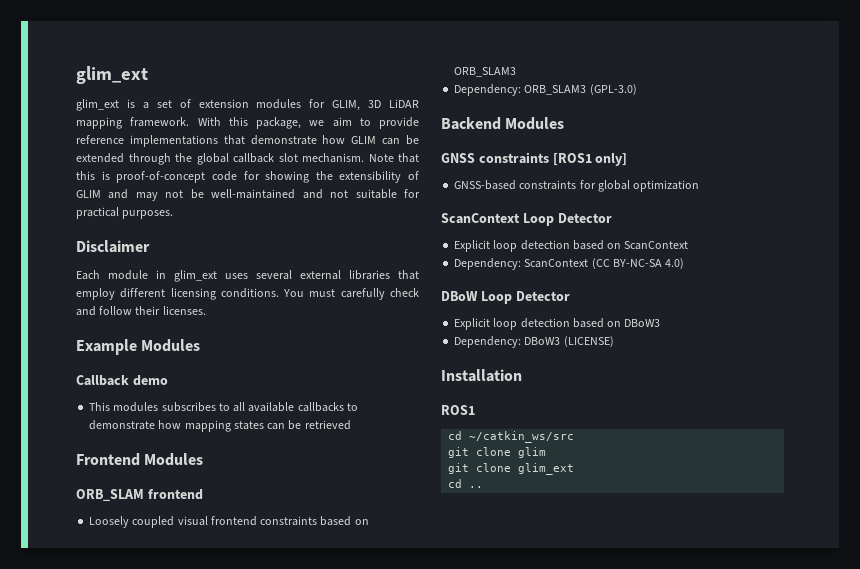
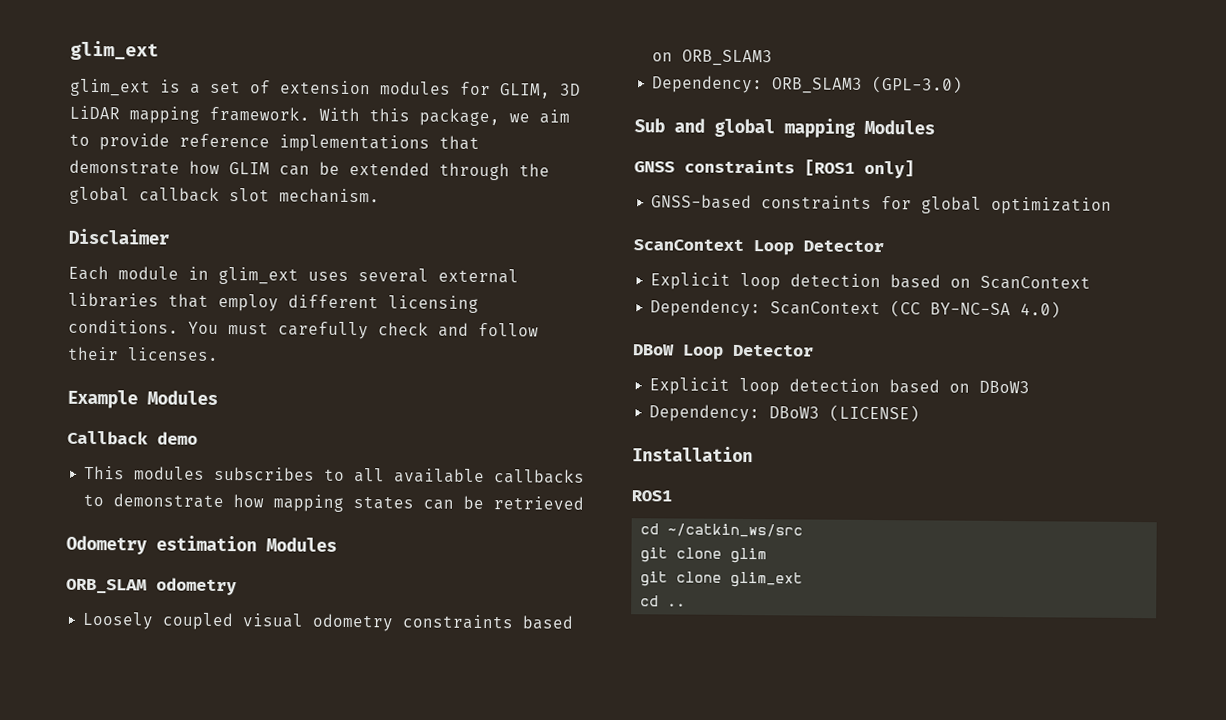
[368,153,419,163] [76,171,419,183] [76,189,420,201] [76,207,174,219] Note that this is proof-of-concept code for showing the extensibility of GLIM and may not be well-maintained and not suitable for practical purposes. -> (380, 196) none
[76,453,140,466] Frontend -> [66,535,257,555] Odometry estimation
[147,489,203,500] frontend -> [156,577,237,596] odometry
[210,516,257,526] frontend -> [312,613,395,632] odometry
[441,117,501,130] Backend -> [634,118,856,138] Sub and global mapping

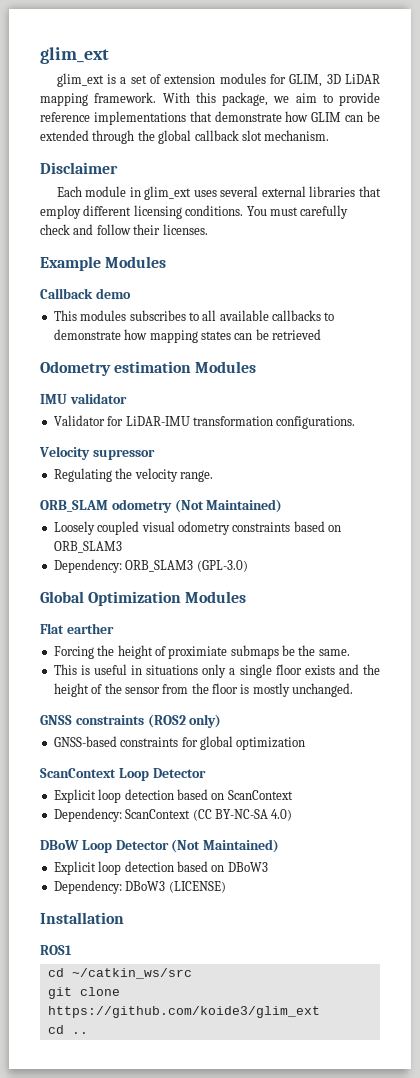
(337, 544) none -> [40,393,127,404] [53,415,356,429] [39,446,155,460] [53,468,213,482] // IMU validator // Validator for LiDAR-IMU transformation configurations. // Velocity supressor // Regulating the velocity range.
(237, 586) none -> [174,499,283,513] (Not Maintained)
[634,118,935,138] Sub and global mapping Modules -> [40,591,247,606] [40,623,114,634] [53,645,350,659] [53,664,381,678] [53,683,354,697] Global Optimization Modules // Flat earther // Forcing the height of proximiate submaps be the same. // This is useful in situations only a single floor exists and the height of the sensor from the floor is mostly unchanged.
[804,159,915,179] [ROS1 only] -> [147,714,222,728] (ROS2 only)
(814, 350) none -> [171,839,280,853] (Not Maintained)
[730,547,768,564] [640,571,804,588] glim // git clone glim_ext -> [47,1006,320,1018] https://github.com/koide3/glim_ext

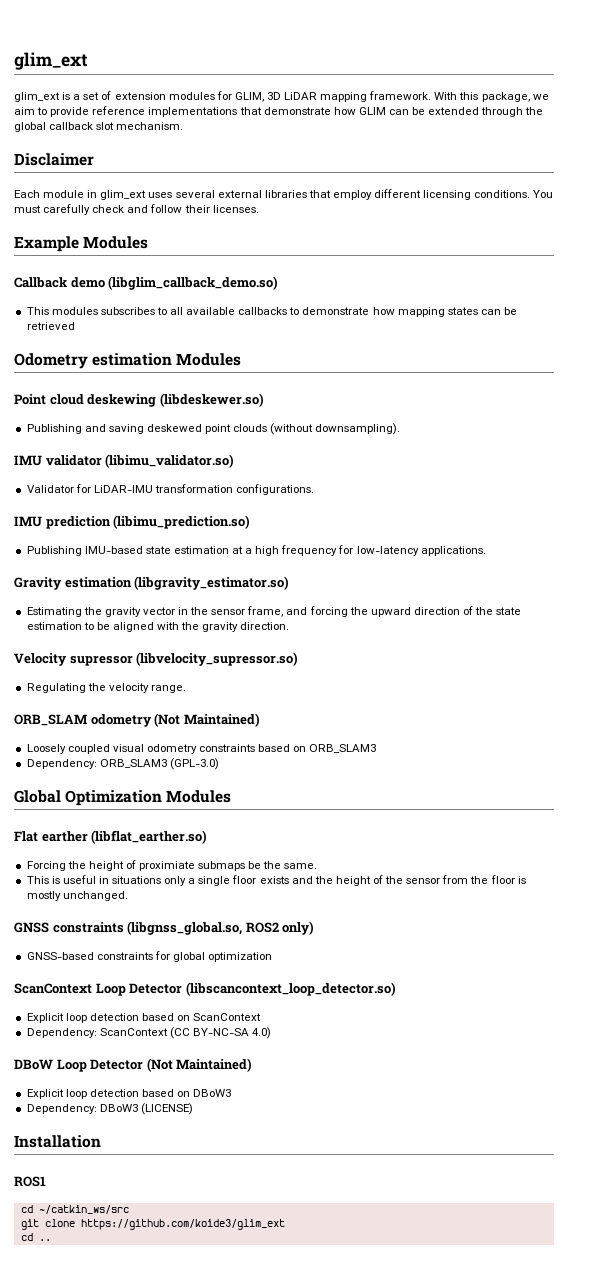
(131, 293) none -> [108,276,279,290] (libglim_callback_demo.so)
(257, 367) none -> [14,393,264,407] [26,423,401,435] // Point cloud deskewing (libdeskewer.so) // Publishing and saving deskewed point clouds (without downsampling).
(127, 398) none -> [105,454,235,468] (libimu_validator.so)
(356, 422) none -> [14,515,251,529] [26,545,486,556] [14,576,290,590] [26,606,522,617] [26,622,290,632] // IMU prediction (libimu_prediction.so) // Publishing IMU-based state estimation at a high frequency for low-latency applications. // Gravity estimation (libgravity_estimator.so) // Estimating the gravity vector in the sensor frame, and forcing the upward direction of the state estimation to be aligned with the gravity direction.
(155, 454) none -> [136,652,299,666] (libvelocity_supressor.so)
(114, 628) none -> [91,830,208,844] (libflat_earther.so)
[147,714,186,728] (ROS2 -> [127,921,279,935] (libgnss_global.so, ROS2
(206, 773) none -> [185,982,396,996] (libscancontext_loop_detector.so)

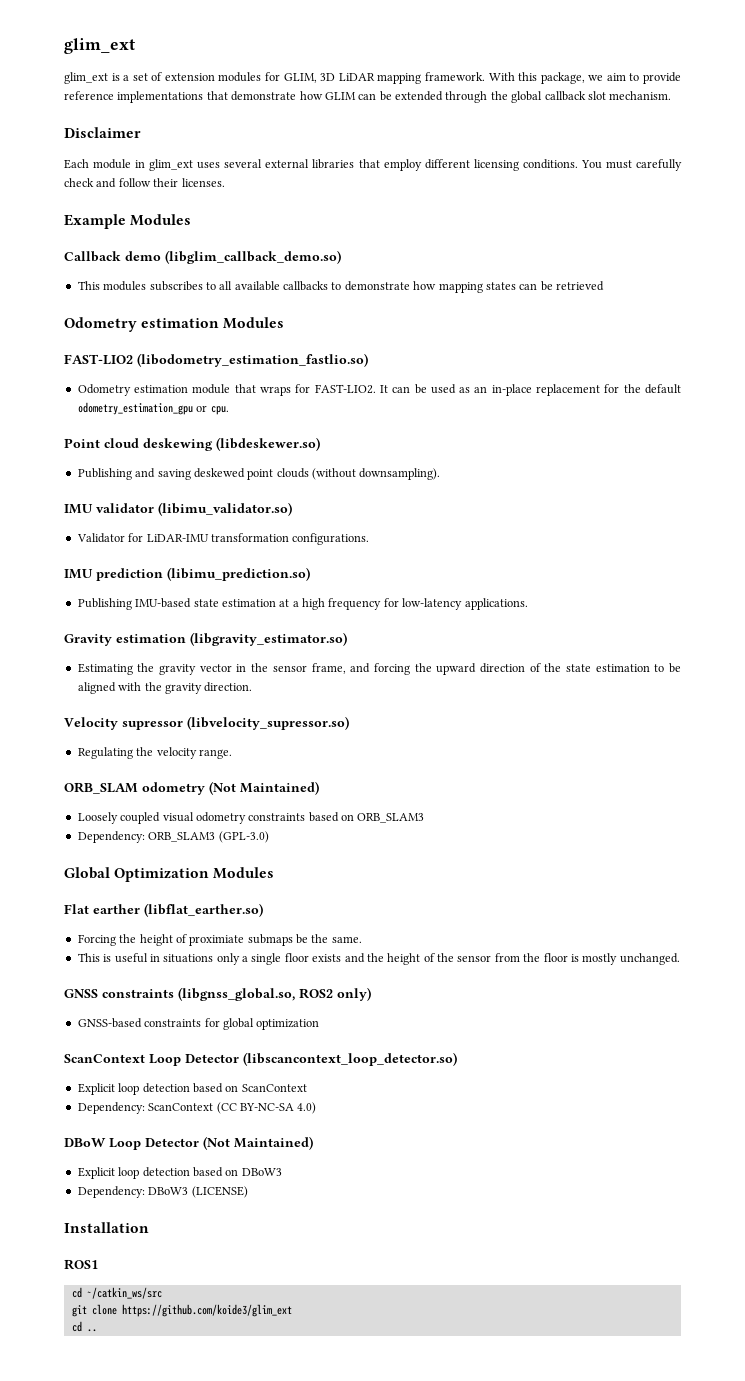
(242, 359) none -> [64,353,368,367] [77,384,681,396] [77,402,229,415] // FAST-LIO2 (libodometry_estimation_fastlio.so) // Odometry estimation module that wraps for FAST-LIO2. It can be used as an in-place replacement for the default odometry_estimation_gpu or cpu.

